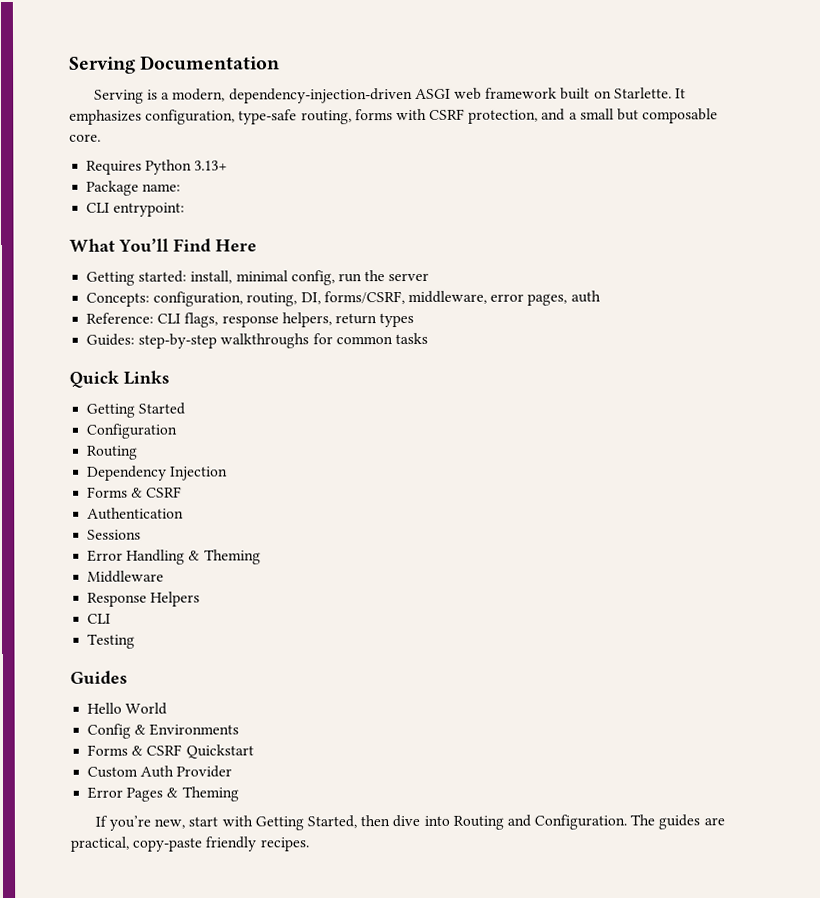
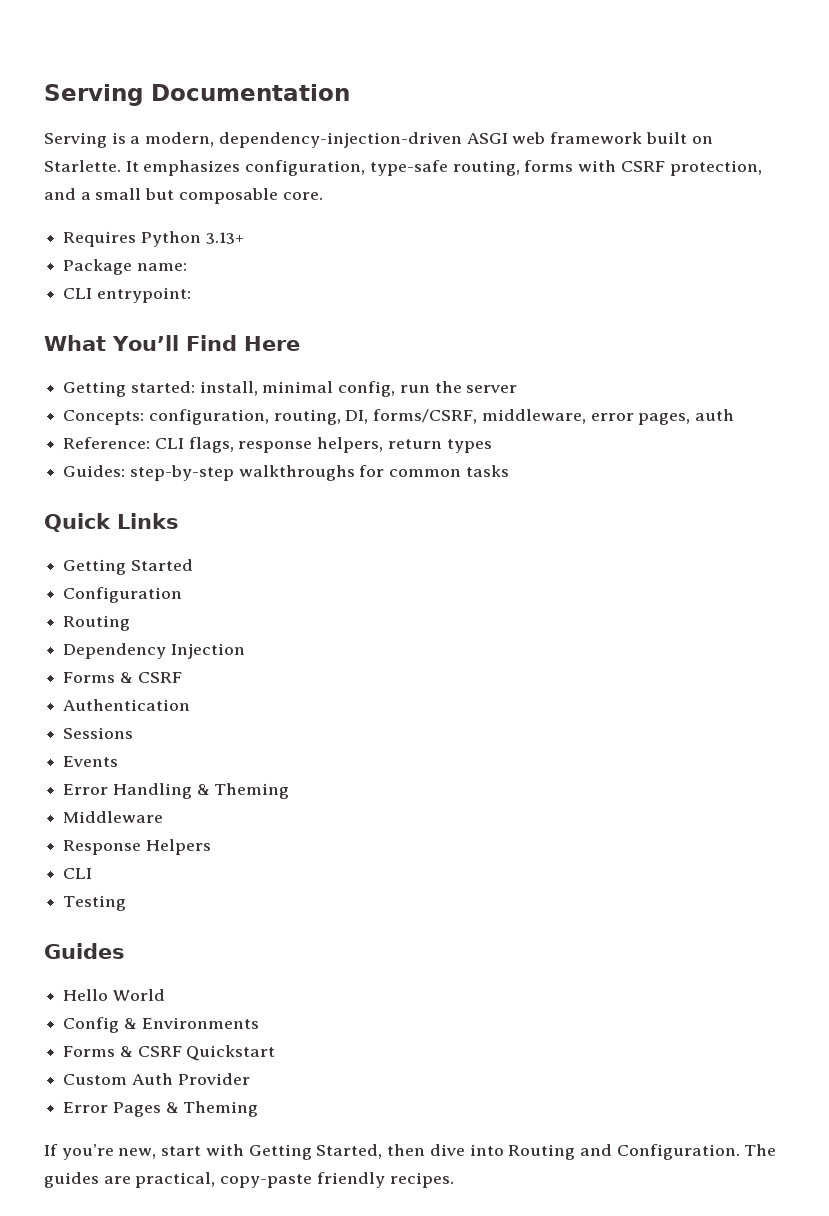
(142, 534) none -> [63,756,119,767] // Events

